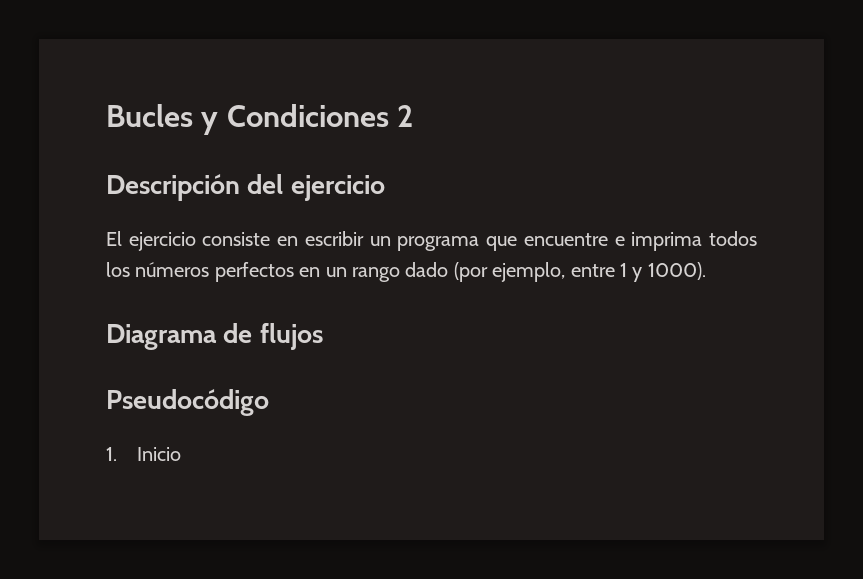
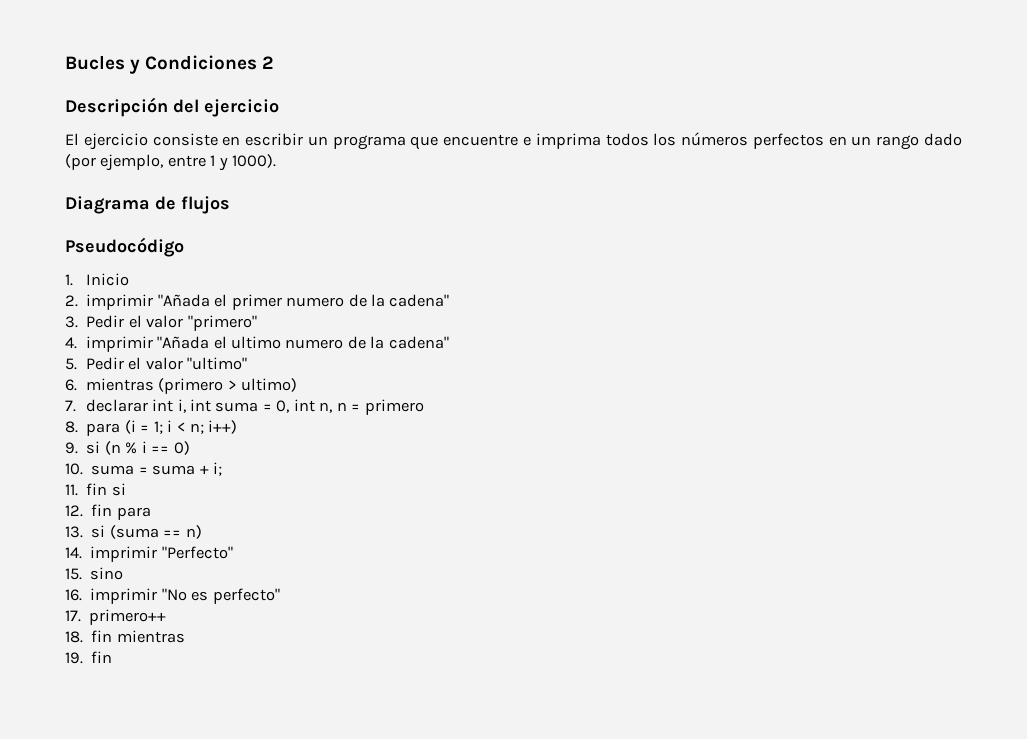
(182, 454) none -> [65,294,450,310] [65,315,257,331] [65,336,449,352] [65,357,248,370] [65,378,298,394] [65,399,424,415] [65,420,238,436] [65,441,190,455] [65,462,223,476] [65,483,126,496] [65,504,151,520] [65,525,202,539] [65,546,233,562] [65,567,124,580] [65,588,280,604] [65,609,167,625] [65,630,185,643] [65,651,113,664] // 2. imprimir "Añada el primer numero de la cadena" // 3. Pedir el valor "primero" // 4. imprimir "Añada el ultimo numero de la cadena" // 5. Pedir el valor "ultimo" // 6. mientras (primero > ultimo) // 7. declarar int i, int suma = 0, int n, n = primero // 8. para (i = 1; i < n; i++) // 9. si (n % i == 0) // 10. suma = suma + i; // 11. fin si // 12. fin para // 13. si (suma == n) // 14. imprimir "Perfecto" // 15. sino // 16. imprimir "No es perfecto" // 17. primero++ // 18. fin mientras // 19. fin

